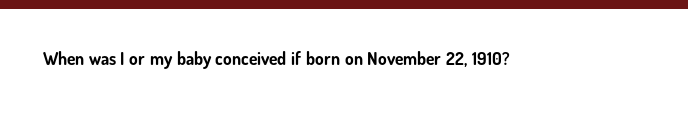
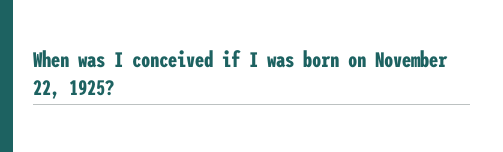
[129,51,302,69] or my baby conceived if -> [132,50,294,68] conceived if I was
[471,52,510,65] 1910? -> [69,80,114,96] 1925?

